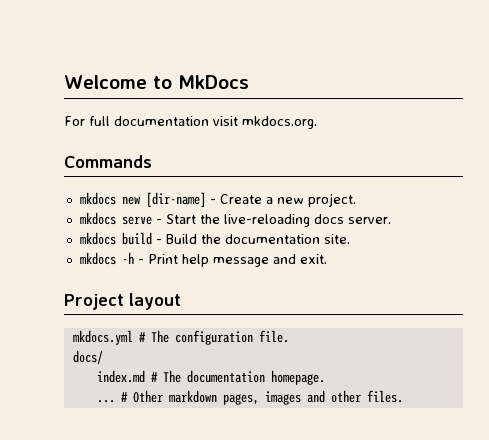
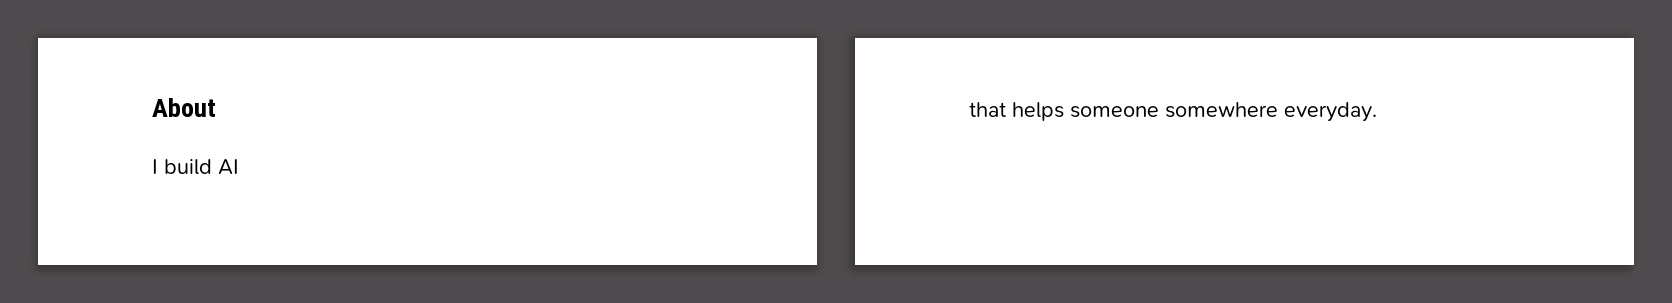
[64,75,249,89] [64,116,317,129] [64,155,152,168] [79,192,356,207] [79,212,391,227] [79,232,350,245] [79,252,327,267] [64,293,181,310] [72,330,289,345] [72,350,103,364] [96,370,325,385] [96,390,403,405] Welcome to MkDocs // For full documentation visit mkdocs.org. // Commands // mkdocs new [dir-name] - Create a new project. // mkdocs serve - Start the live-reloading docs server. // mkdocs build - Build the documentation site. // mkdocs -h - Print help message and exit. // Project layout // mkdocs.yml # The configuration file. // docs/ // index.md # The documentation homepage. // ... # Other markdown pages, images and other files. -> [152,98,216,117] [152,159,239,175] [969,102,1377,122] About // I build AI // that helps someone somewhere everyday.

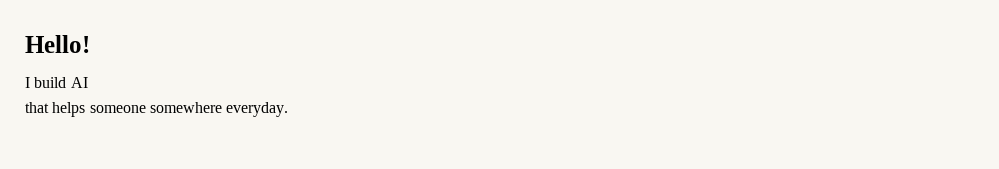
[152,98,216,117] About -> [25,35,90,53] Hello!

